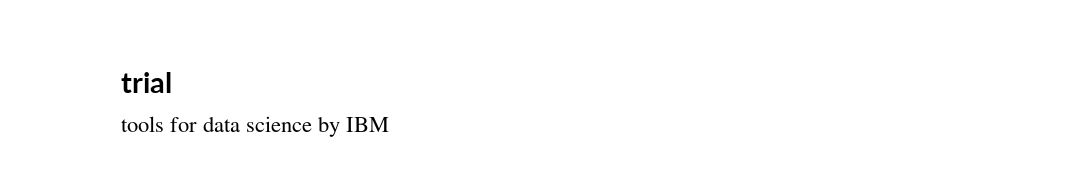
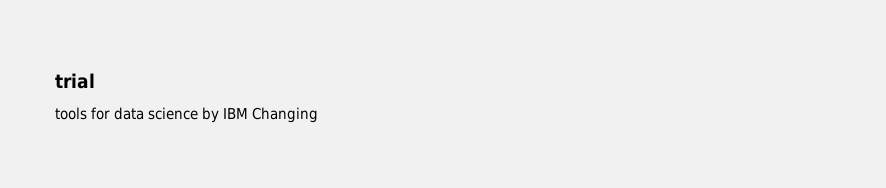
(390, 124) none -> [252,107,318,123] Changing

